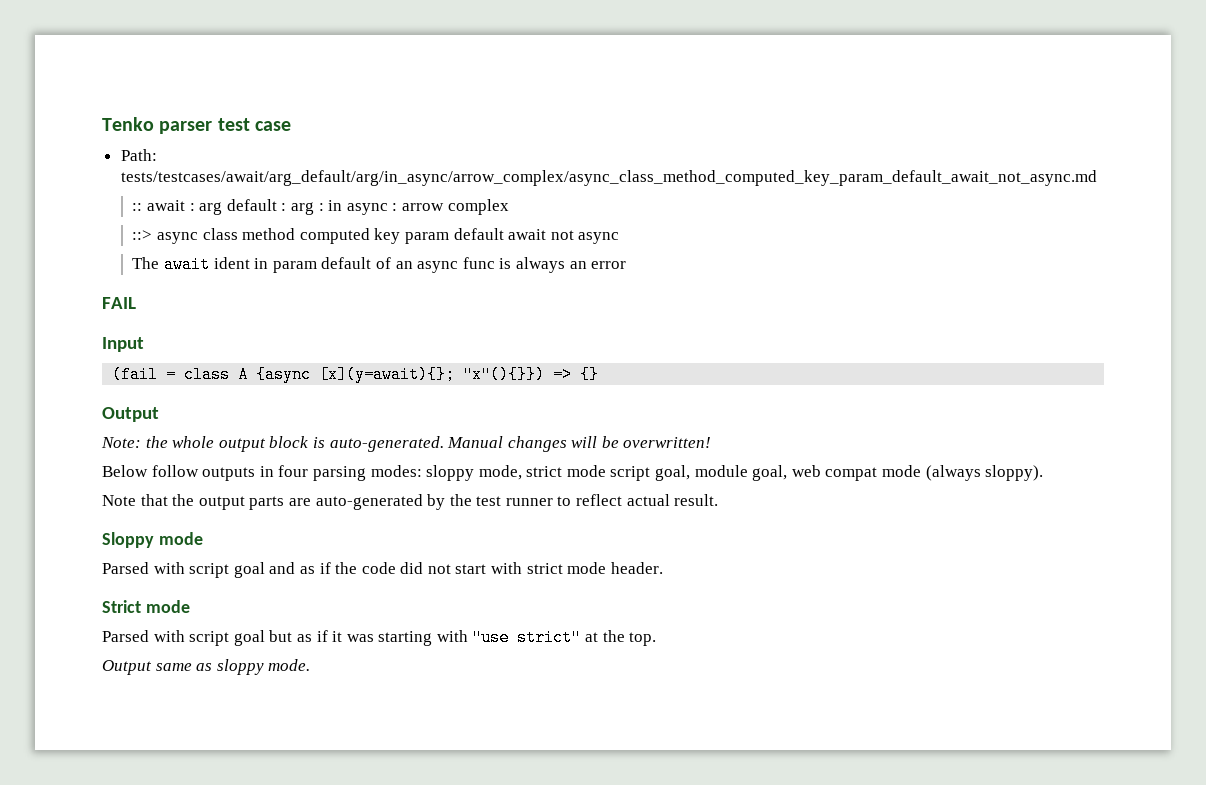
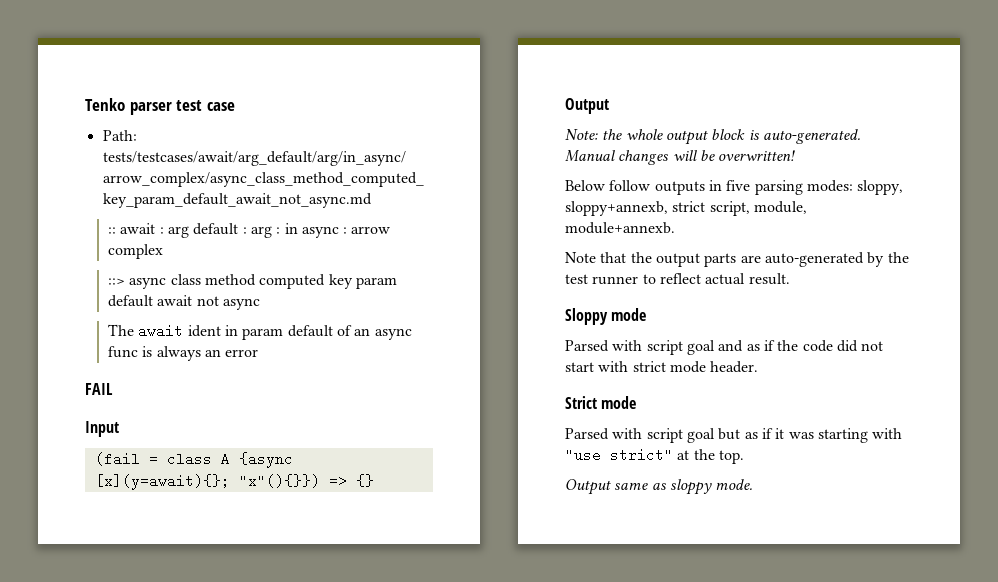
[278,465,309,477] four -> [726,180,751,191] five
[426,465,1044,481] sloppy mode, strict mode script goal, module goal, web compat mode (always sloppy). -> [857,180,904,195] [565,201,807,216] [565,222,675,234] sloppy, sloppy+annexb, strict script, module, module+annexb.

